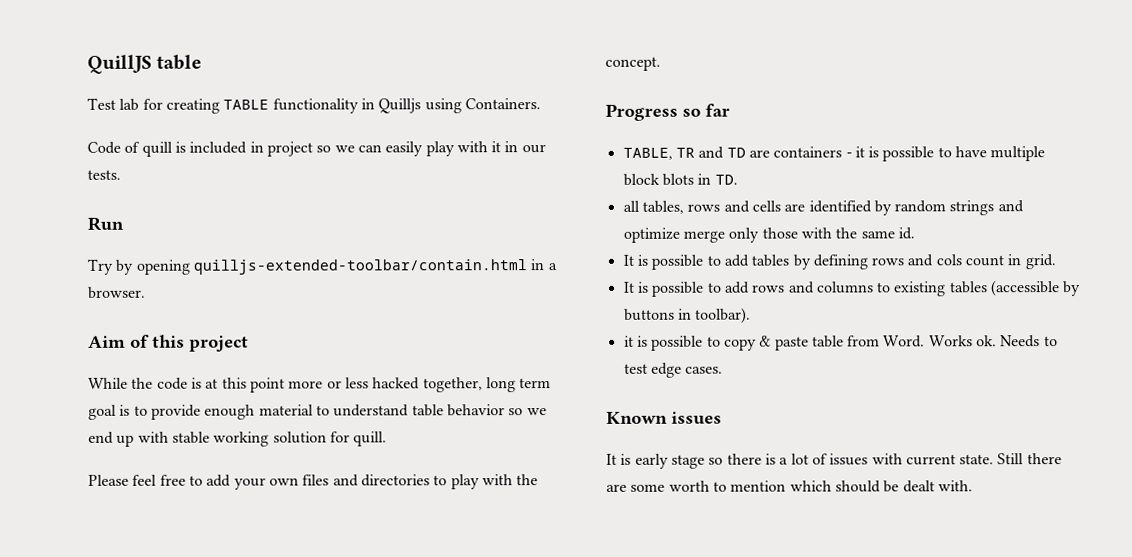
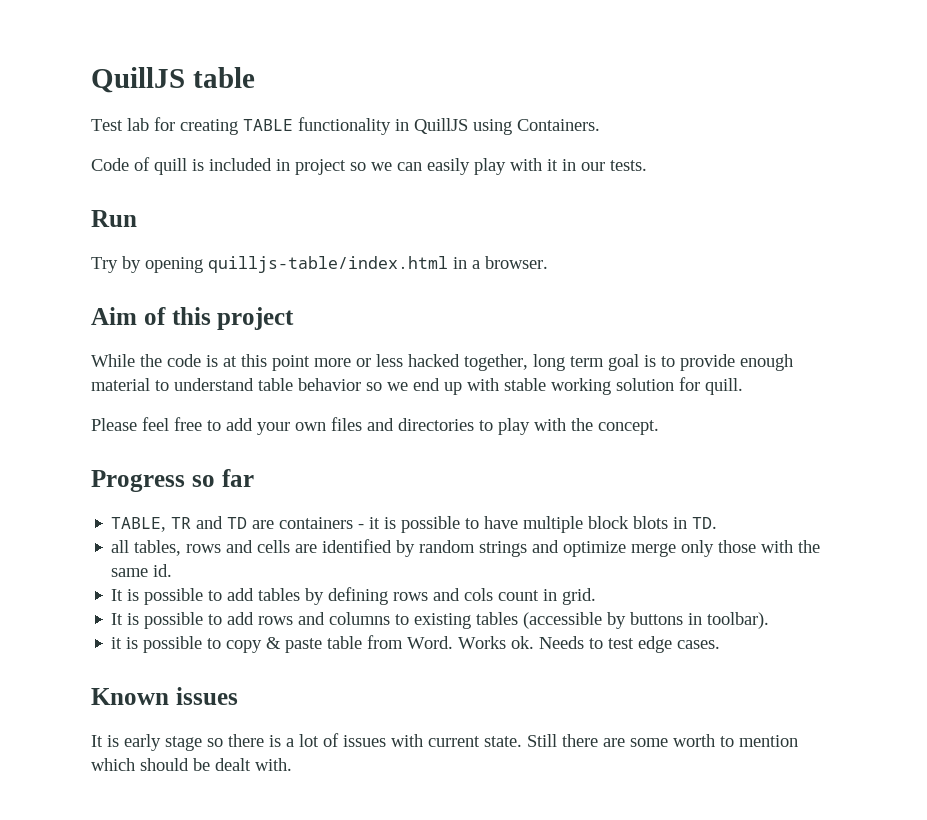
[378,98,422,114] Quilljs -> [414,118,468,134] QuillJS
[192,259,527,275] quilljs-extended-toolbar/contain.html -> [208,256,448,273] quilljs-table/index.html

